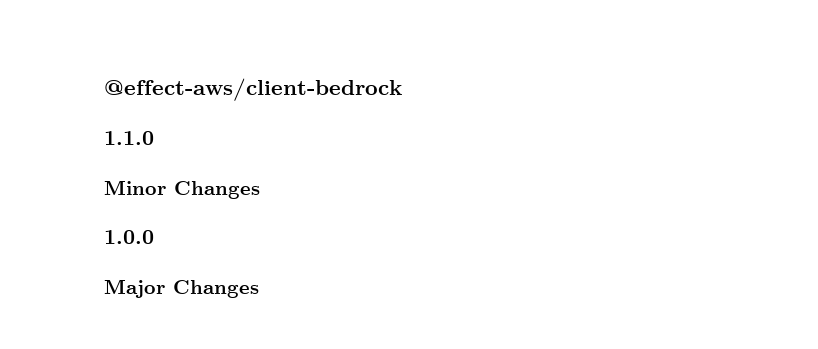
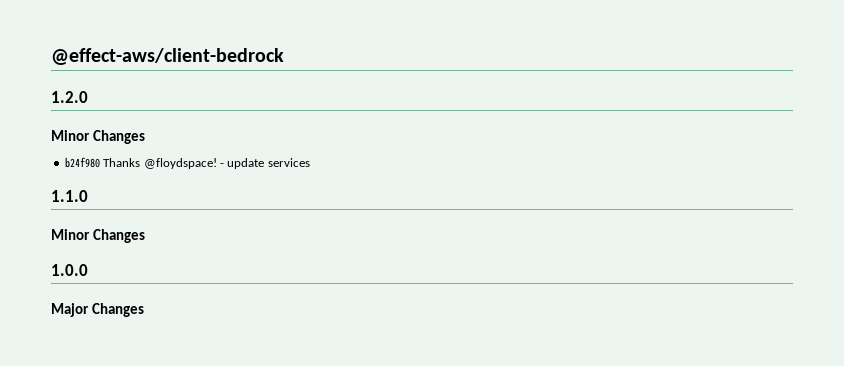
(402, 89) none -> [51,91,88,103] [51,130,145,144] [64,157,310,169] // 1.2.0 // Minor Changes // b24f980 Thanks @floydspace! - update services

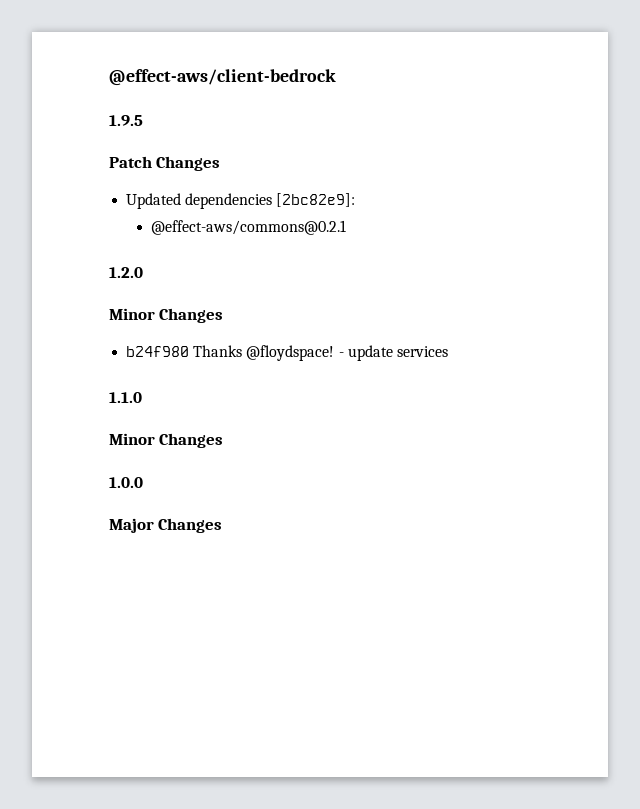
(284, 56) none -> [109,115,143,126] [109,156,221,171] [126,193,356,209] [151,220,347,235] // 1.9.5 // Patch Changes // Updated dependencies [2bc82e9]: // @effect-aws/commons@0.2.1

